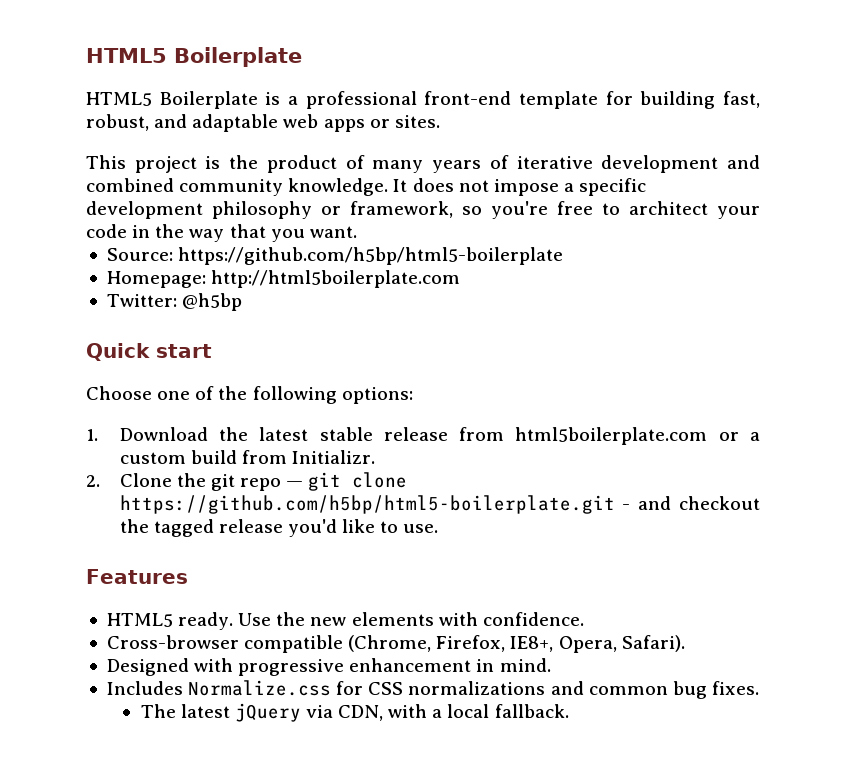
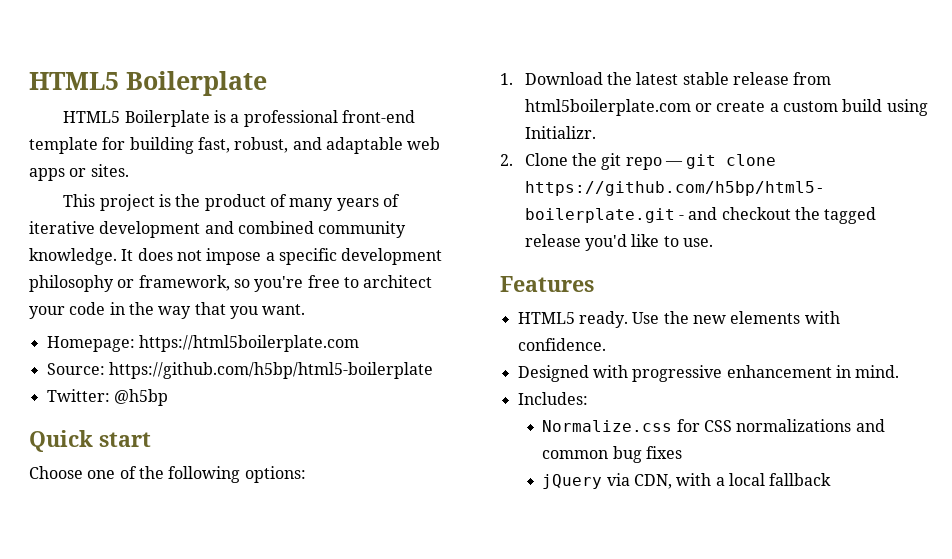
(357, 232) none -> [46,335,359,352] // Homepage: https://html5boilerplate.com
[106,270,461,288] // Homepage: http://html5boilerplate.com -> (433, 370) none
(739, 436) none -> [716,101,766,112] create
[241,450,287,464] from -> [886,99,928,116] using
[106,635,685,653] // Cross-browser compatible (Chrome, Firefox, IE8+, Opera, Safari). -> (606, 344) none
[106,681,183,695] Includes -> [517,392,588,405] Includes: //
[711,681,759,695] [140,704,230,718] fixes. // The latest -> [645,446,682,459] fixes //
[494,704,569,718] fallback. -> [769,473,832,486] fallback

